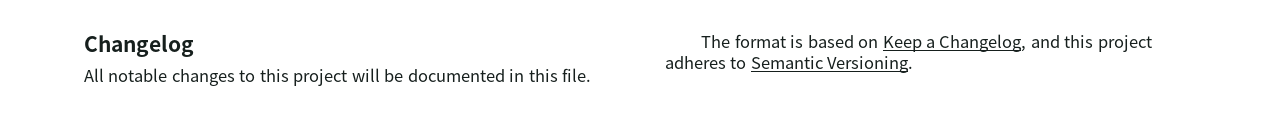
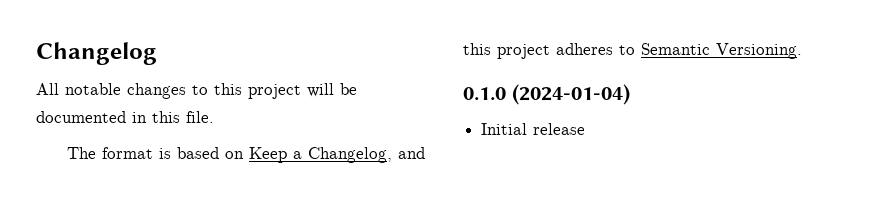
(914, 64) none -> [463,84,630,105] [481,123,586,135] // 0.1.0 (2024-01-04) // Initial release

